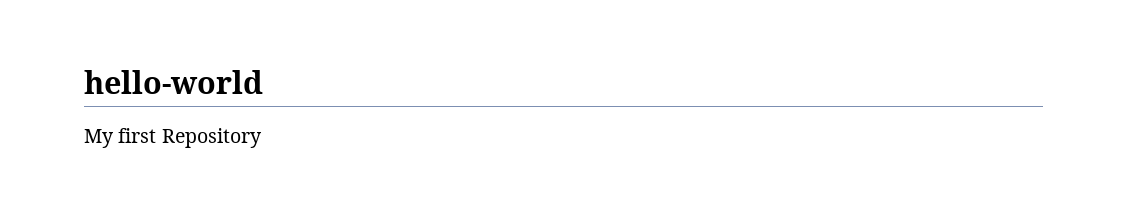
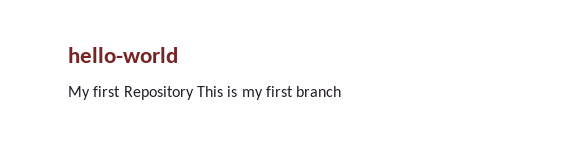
(262, 138) none -> [196,86,342,100] This is my first branch

